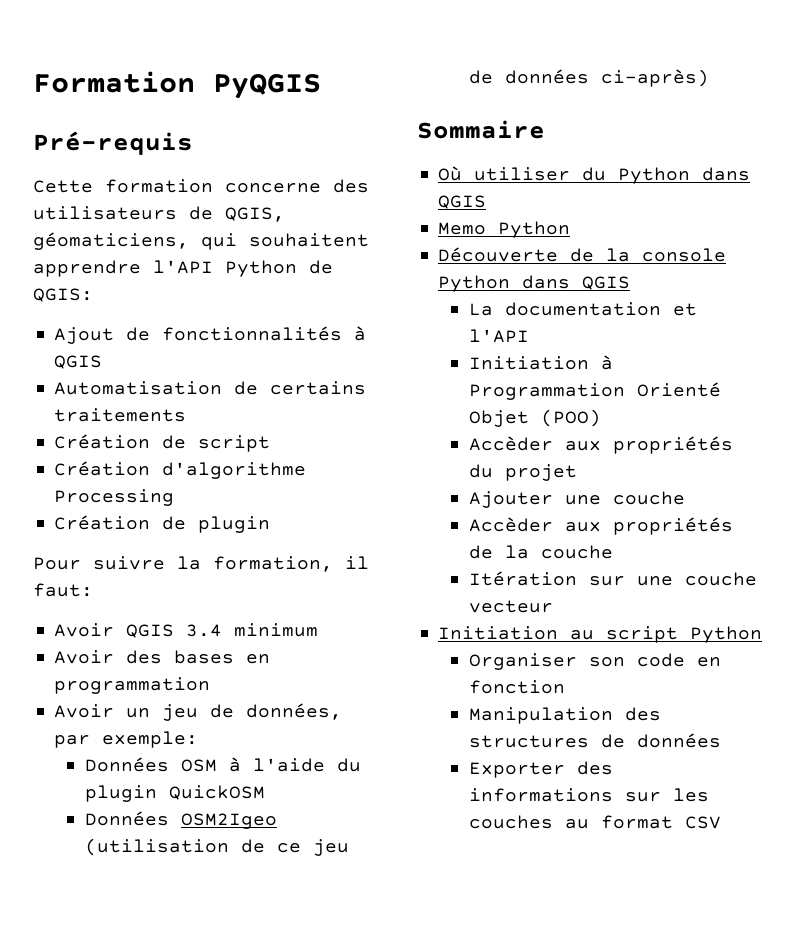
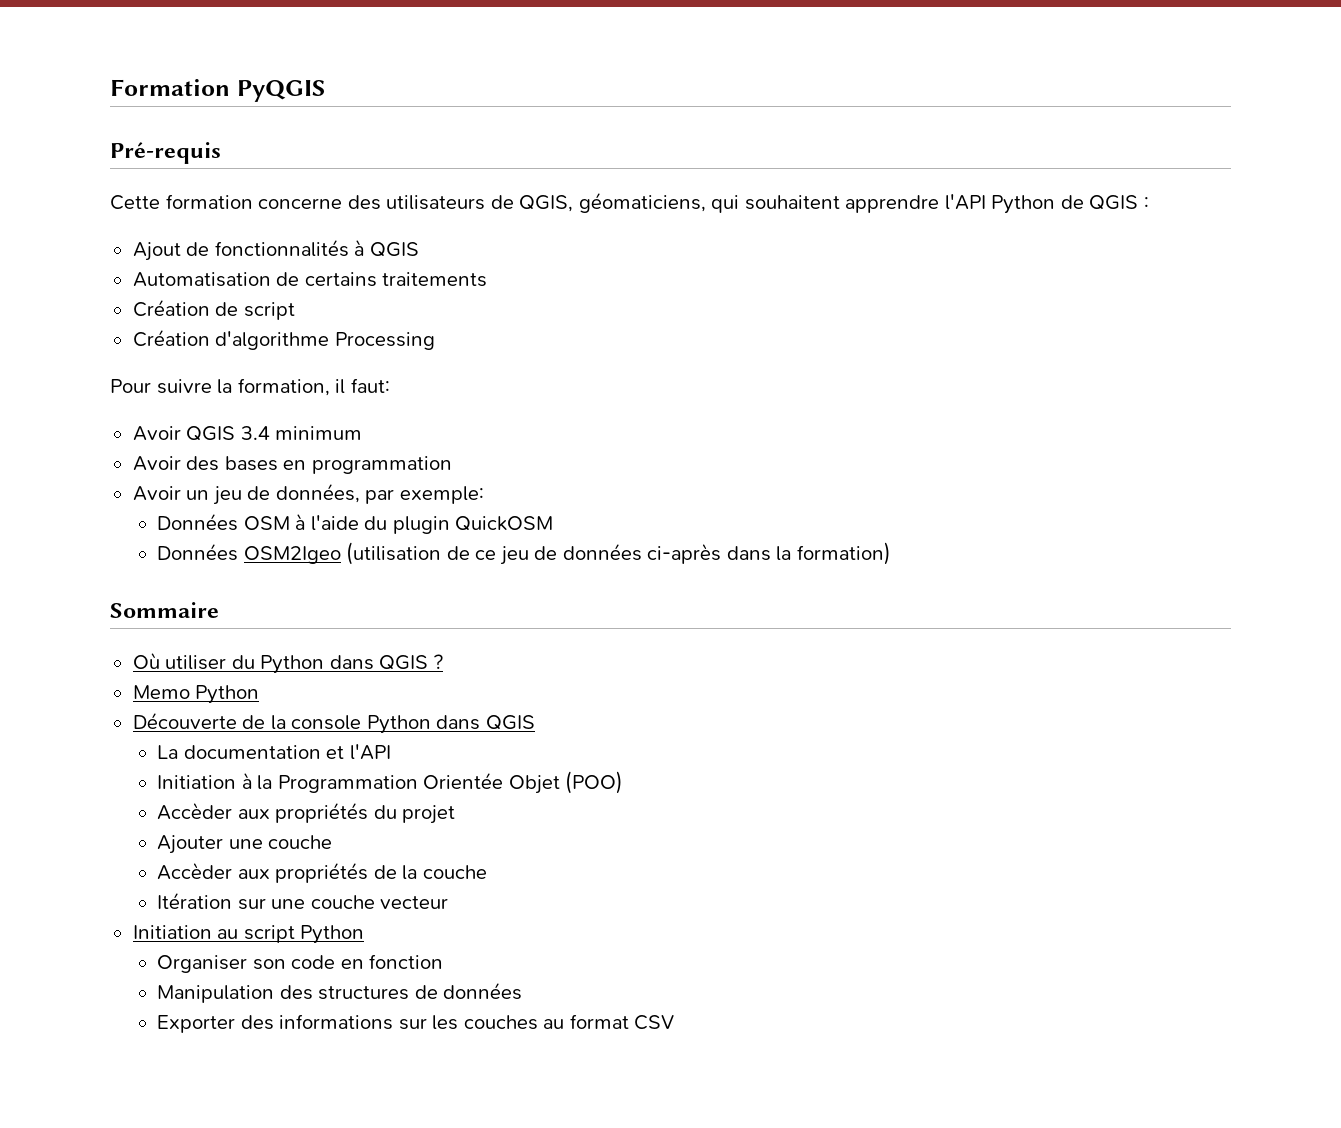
[33,288,93,302] QGIS: -> [1089,195,1150,210] QGIS :
[54,515,271,533] // Création de plugin -> (435, 341) none
[601,69,710,87] ci-après) -> [647,542,891,565] ci-après dans la formation)
(487, 202) none -> [432,654,443,669] ?
[469,382,722,400] Programmation Orienté -> [257,772,504,793] la Programmation Orientée

